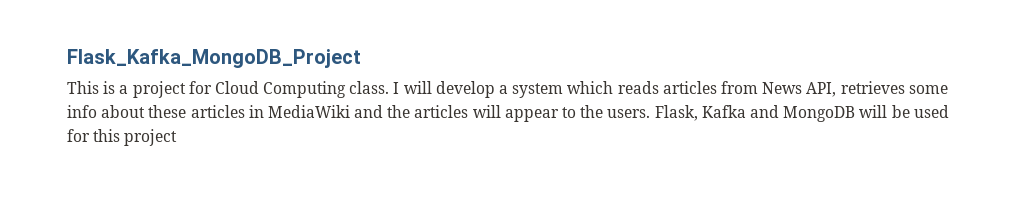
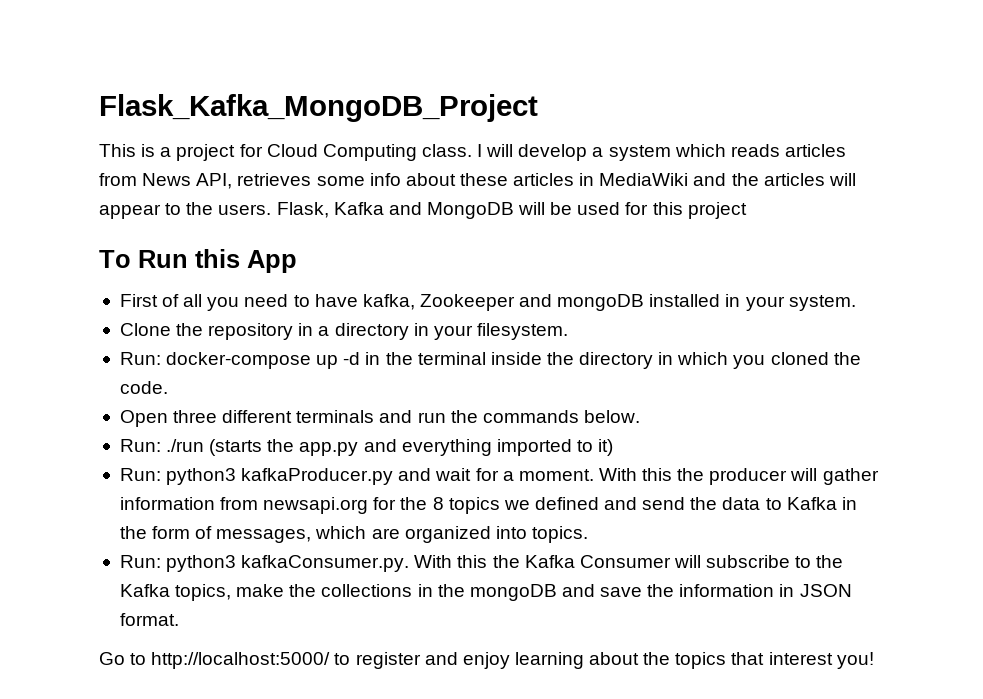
(178, 137) none -> [99,249,297,273] [119,294,856,311] [119,323,568,340] [119,352,861,369] [119,381,168,394] [119,410,640,427] [119,439,614,456] [119,468,879,485] [119,497,857,514] [119,526,588,543] [119,555,844,572] [119,584,852,601] [119,613,179,626] [99,652,874,669] // To Run this App // First of all you need to have kafka, Zookeeper and mongoDB installed in your system. // Clone the repository in a directory in your filesystem. // Run: docker-compose up -d in the terminal inside the directory in which you cloned the code. // Open three different terminals and run the commands below. // Run: ./run (starts the app.py and everything imported to it) // Run: python3 kafkaProducer.py and wait for a moment. With this the producer will gather information from newsapi.org for the 8 topics we defined and send the data to Kafka in the form of messages, which are organized into topics. // Run: python3 kafkaConsumer.py. With this the Kafka Consumer will subscribe to the Kafka topics, make the collections in the mongoDB and save the information in JSON format. // Go to http://localhost:5000/ to register and enjoy learning about the topics that interest you!

